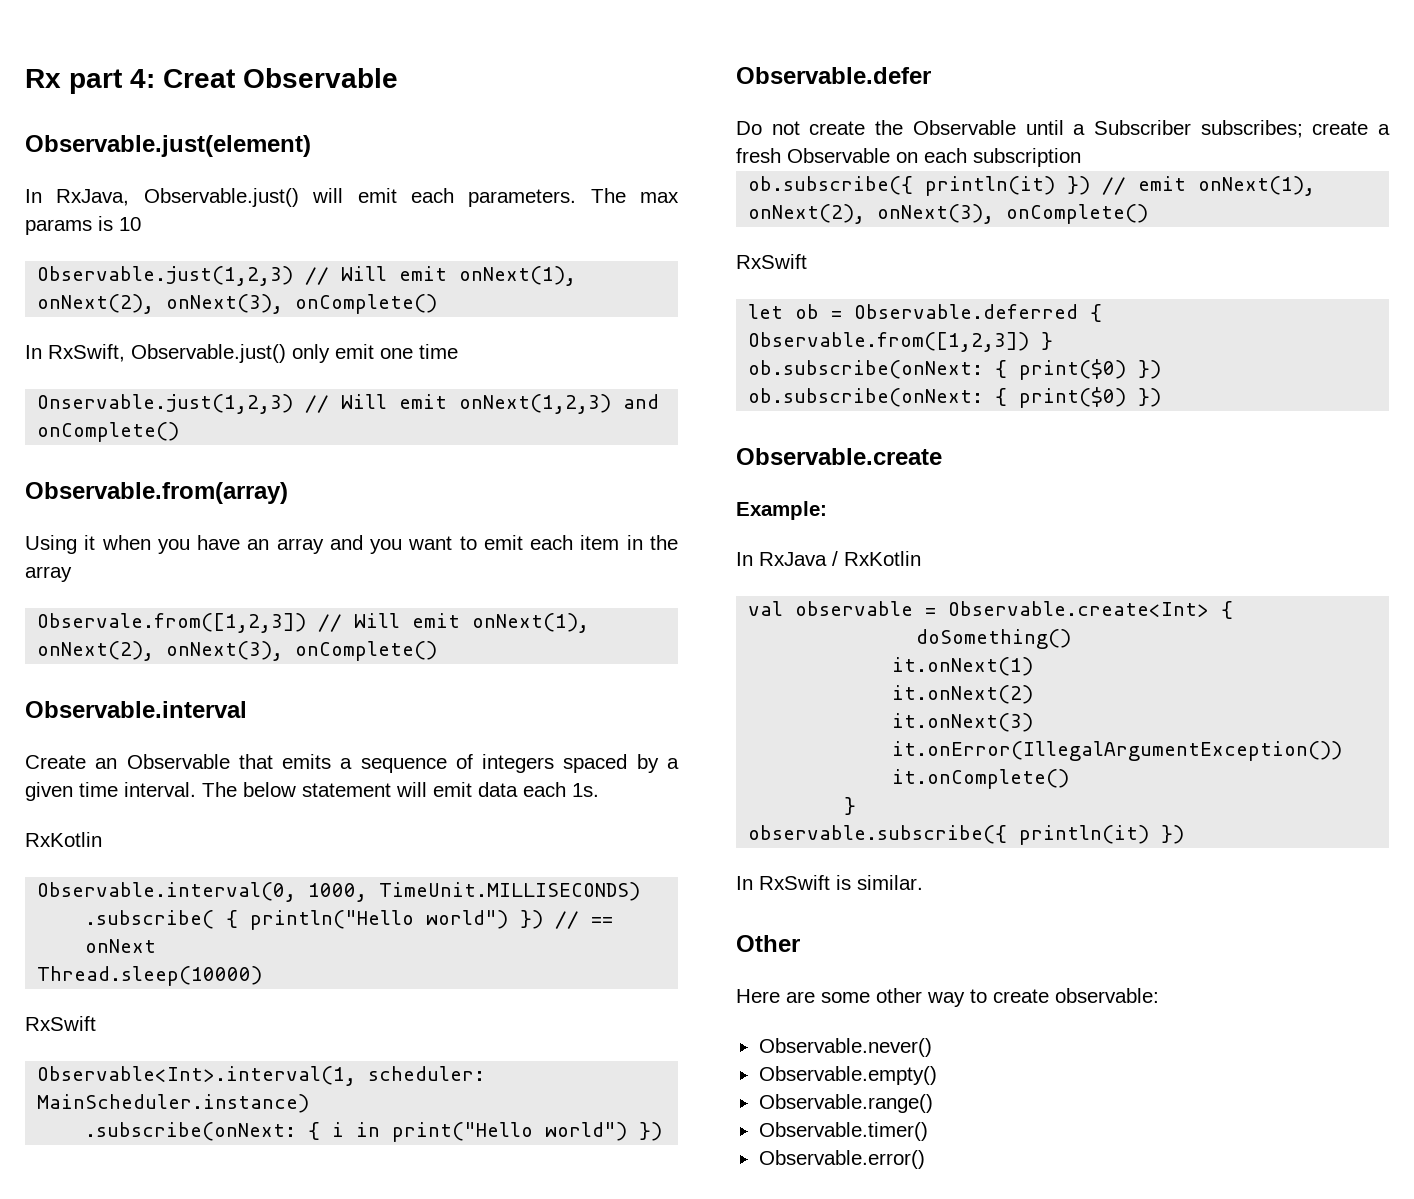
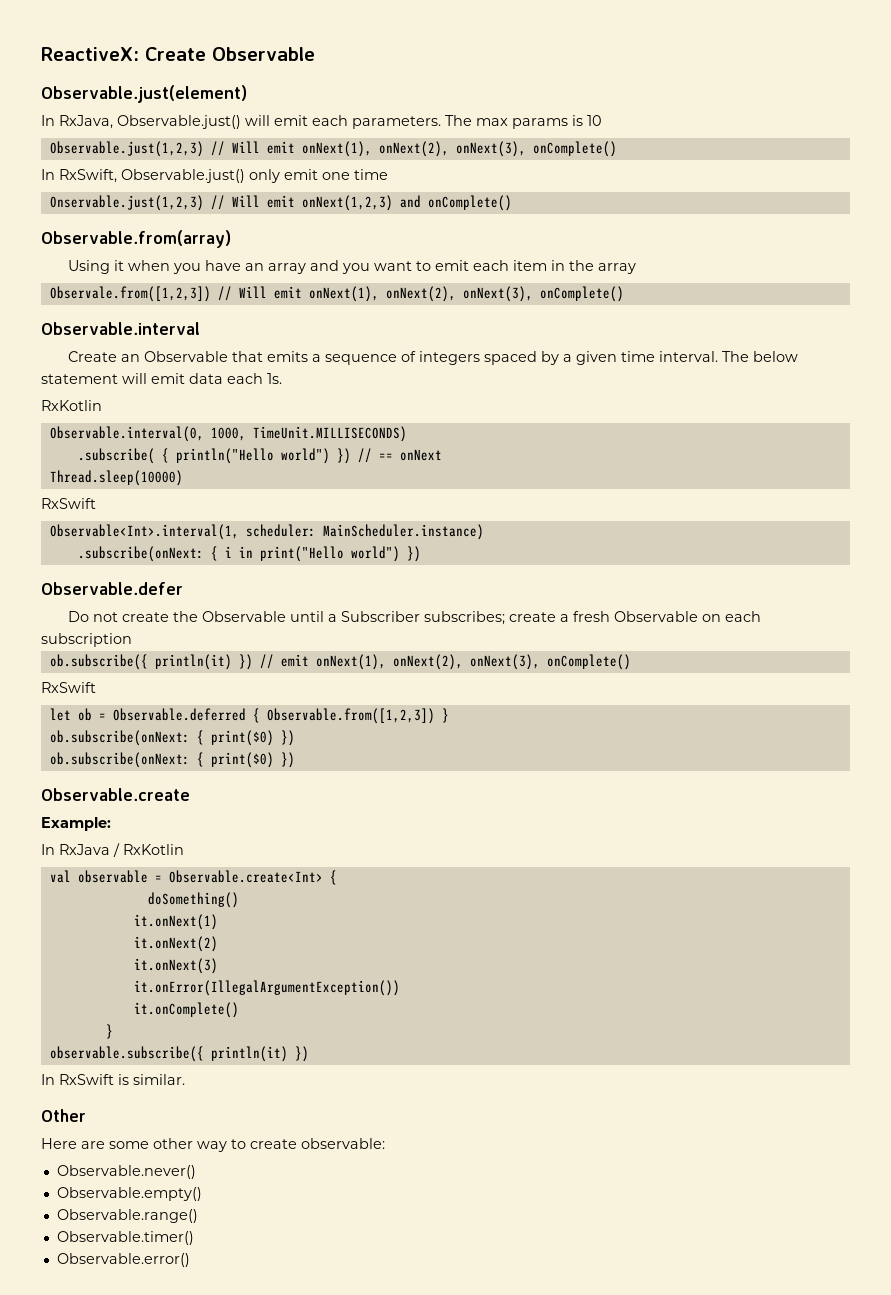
[25,69,235,94] Rx part 4: Creat -> [41,47,206,61] ReactiveX: Create

